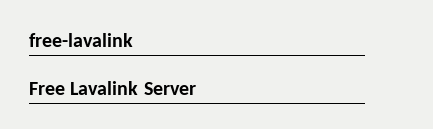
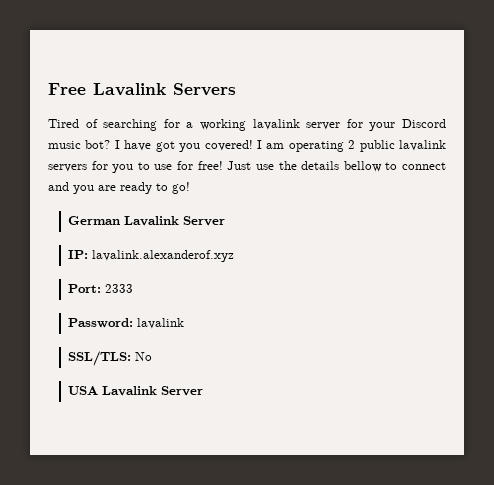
[29,33,133,47] free-lavalink // -> (48, 89) none
(139, 88) none -> [173,83,236,96] [48,119,447,131] [48,140,447,152] [48,161,447,173] [48,182,190,194] [68,216,226,226] [68,250,235,262] [68,284,134,293] [68,318,185,329] [68,351,153,366] [68,386,158,396] Servers // Tired of searching for a working lavalink server for your Discord music bot? I have got you covered! I am operating 2 public lavalink servers for you to use for free! Just use the details bellow to connect and you are ready to go! // German Lavalink Server // IP: lavalink.alexanderof.xyz // Port: 2333 // Password: lavalink // SSL/TLS: No // USA Lavalink

